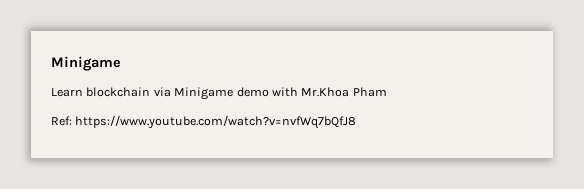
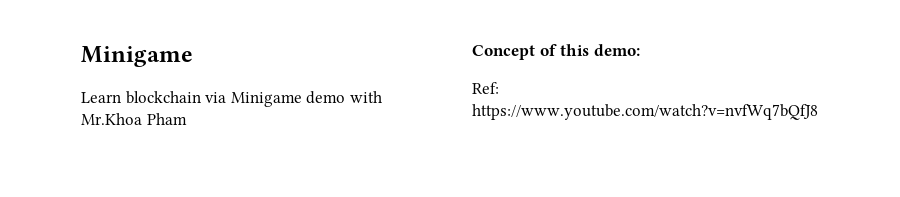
(387, 92) none -> [472,44,640,60] // Concept of this demo:

